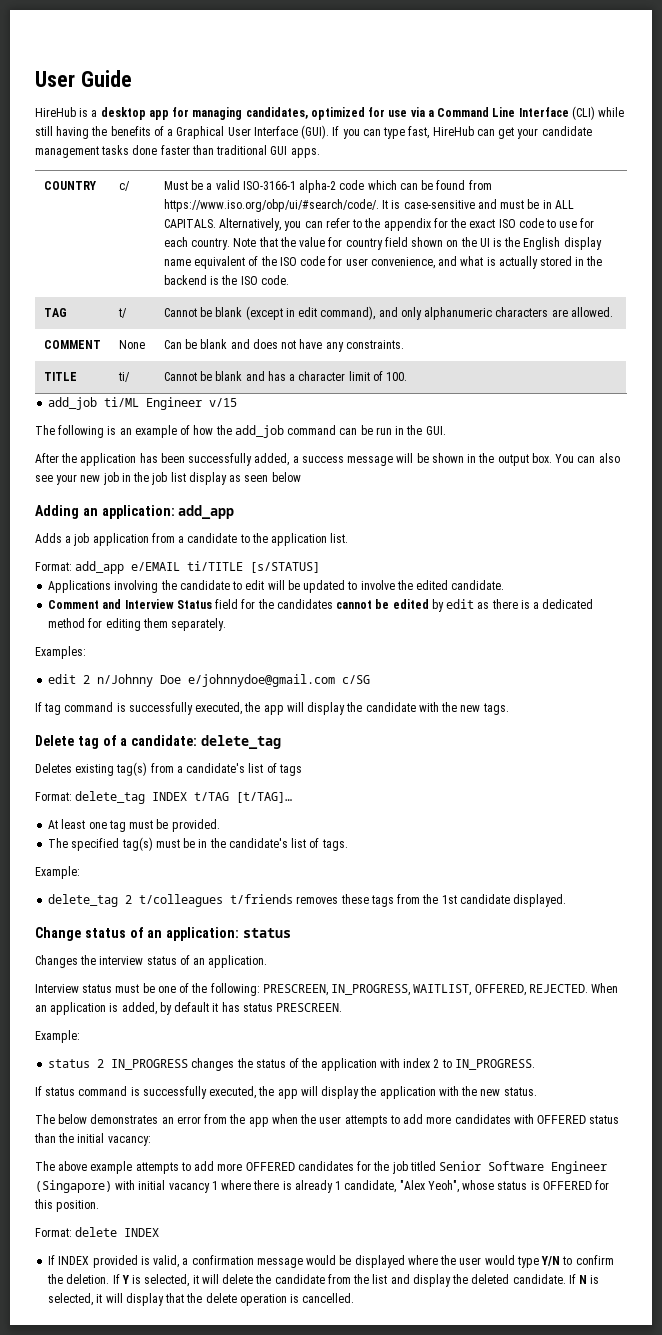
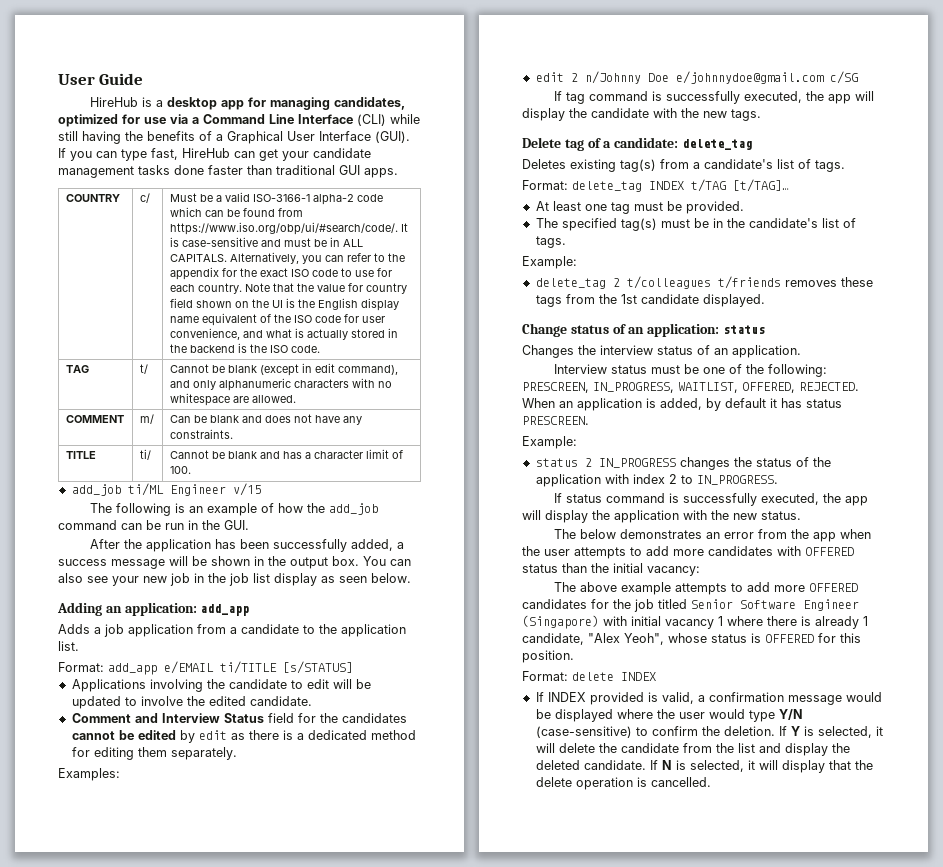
(549, 312) none -> [351,378,392,388] [169,393,230,406] with no whitespace
[118,340,145,349] | None -> [139,414,154,424] | m/
[271,472,301,482] below -> [371,573,411,583] below.
[278,764,302,776] tags -> [815,160,845,172] tags.
(561, 1261) none -> [535,726,632,738] (case-sensitive)

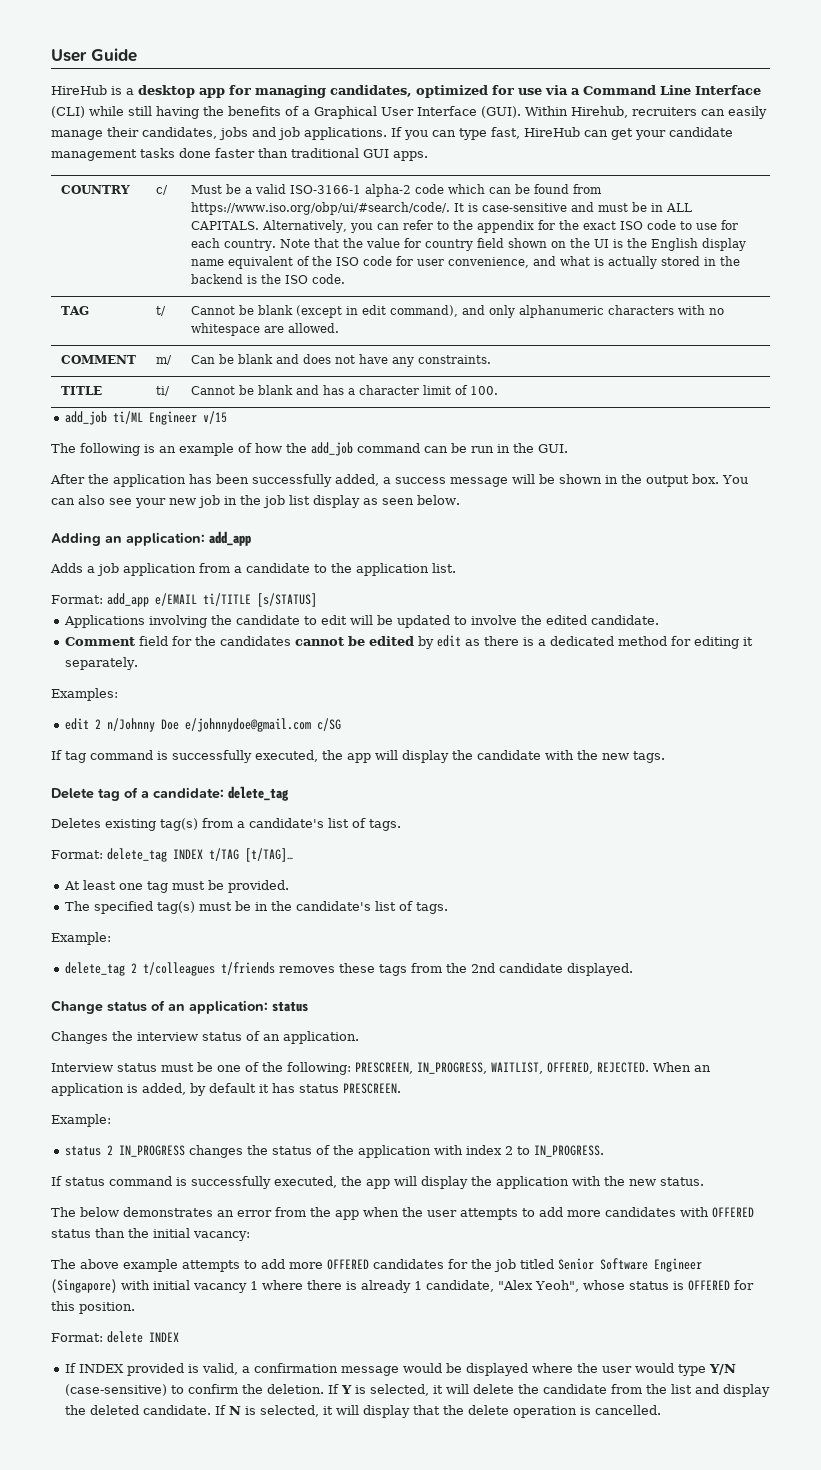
(410, 137) none -> [525,106,767,119] [51,127,387,140] Within Hirehub, recruiters can easily manage their candidates, jobs and job applications.
[134,713,264,723] and Interview Status -> (136, 641) none
[137,747,167,757] them -> [743,637,754,646] it
[620,294,637,304] 1st -> [471,963,496,973] 2nd

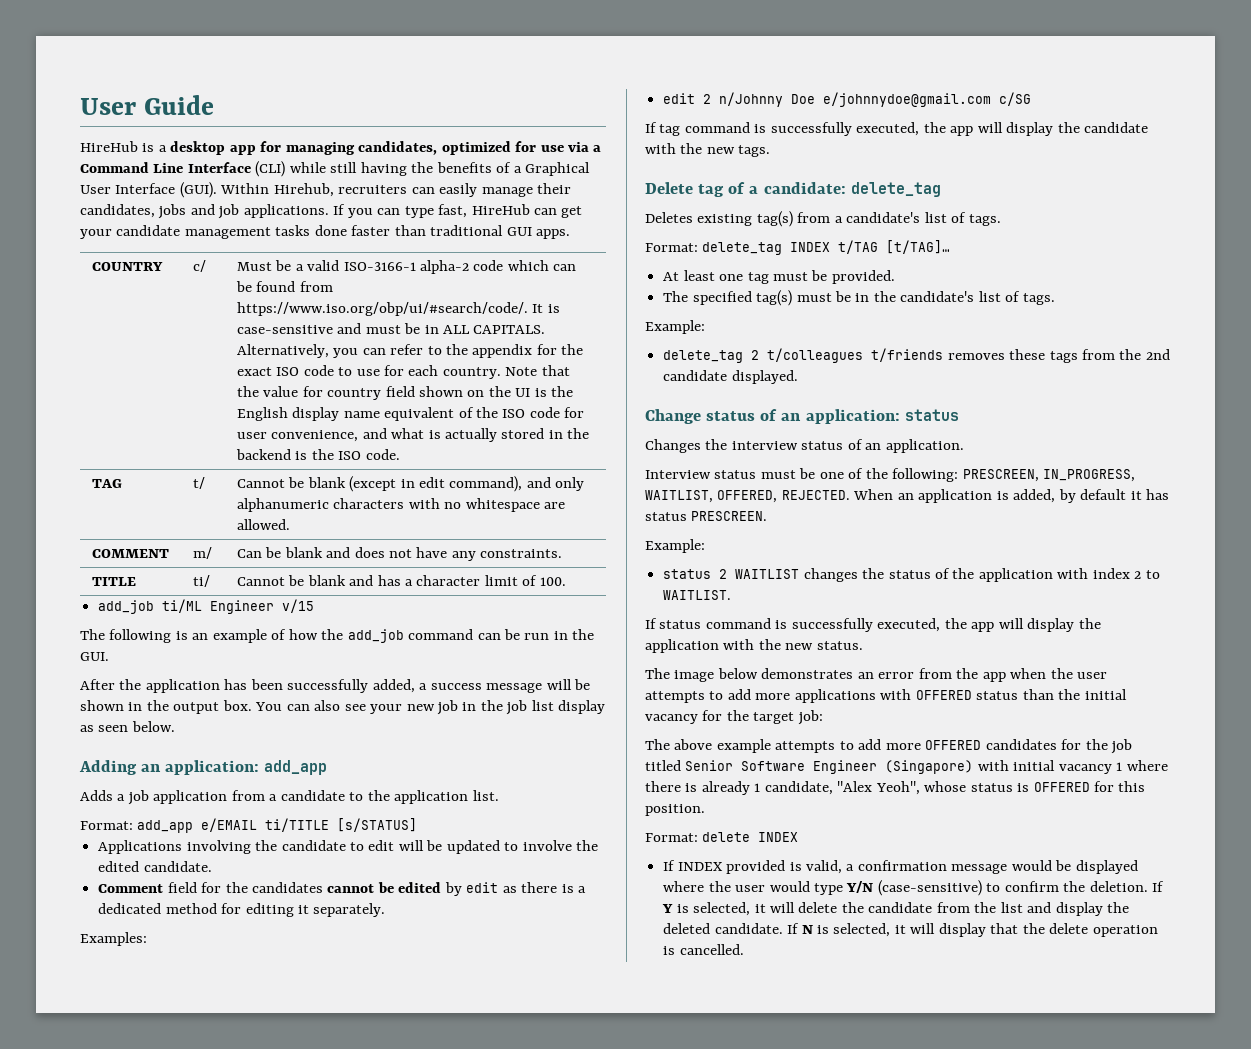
[119,1145,186,1157] IN_PROGRESS -> [735,569,800,579] WAITLIST
[534,1145,605,1157] IN_PROGRESS. -> [663,590,732,600] WAITLIST.
(76, 1212) none -> [674,670,715,682] image
[605,1207,676,1217] candidates -> [794,689,876,703] applications
[193,1231,250,1241] vacancy: -> [645,710,823,725] vacancy for the target job:

